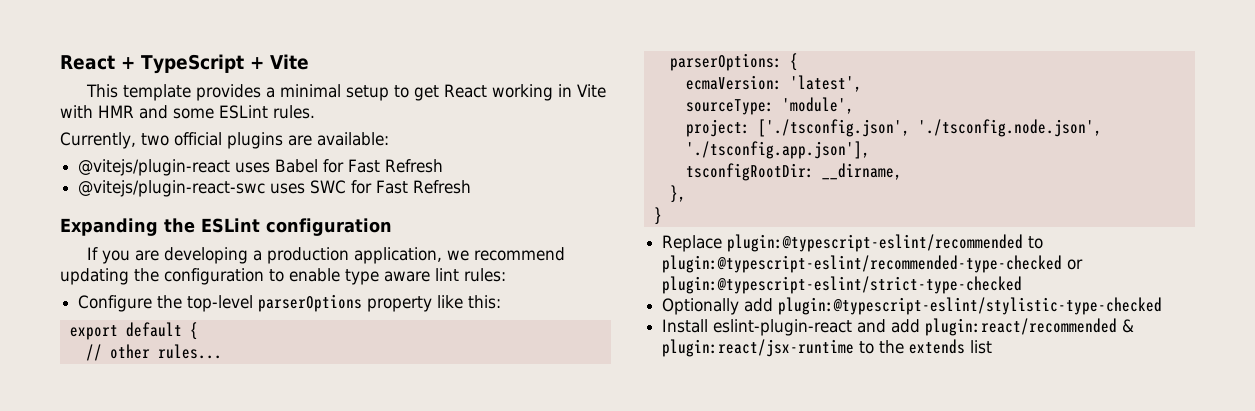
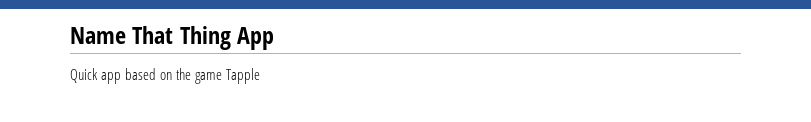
[60,54,309,74] [86,84,607,101] [60,105,315,119] [60,132,389,149] [78,159,444,176] [78,180,472,197] [60,218,392,236] [87,247,566,264] [60,268,506,285] [78,294,502,312] [69,322,198,340] [85,344,222,361] [669,53,798,71] [685,75,862,92] [685,97,854,115] [685,119,1102,137] [685,141,870,159] [685,163,902,181] [669,185,686,203] [653,207,662,225] [662,234,1044,252] [662,255,1084,273] [662,276,1023,294] [662,297,1163,315] [662,318,1135,336] [662,339,993,357] React + TypeScript + Vite // This template provides a minimal setup to get React working in Vite with HMR and some ESLint rules. // Currently, two official plugins are available: // @vitejs/plugin-react uses Babel for Fast Refresh // @vitejs/plugin-react-swc uses SWC for Fast Refresh // Expanding the ESLint configuration // If you are developing a production application, we recommend updating the configuration to enable type aware lint rules: // Configure the top-level parserOptions property like this: // export default { // // other rules... // parserOptions: { // ecmaVersion: 'latest', // sourceType: 'module', // project: ['./tsconfig.json', './tsconfig.node.json', './tsconfig.app.json'], // tsconfigRootDir: __dirname, // }, // } // Replace plugin:@typescript-eslint/recommended to plugin:@typescript-eslint/recommended-type-checked or plugin:@typescript-eslint/strict-type-checked // Optionally add plugin:@typescript-eslint/stylistic-type-checked // Install eslint-plugin-react and add plugin:react/recommended & plugin:react/jsx-runtime to the extends list -> [70,26,275,50] [70,68,261,84] Name That Thing App // Quick app based on the game Tapple

